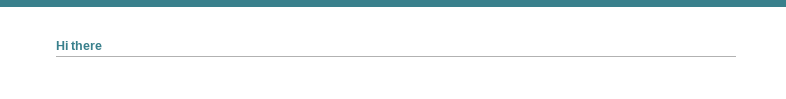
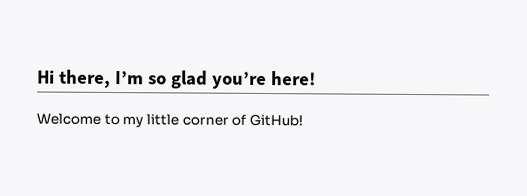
[71,41,103,50] there -> [58,69,316,90] [36,113,303,128] there, I’m so glad you’re here! // Welcome to my little corner of GitHub!

